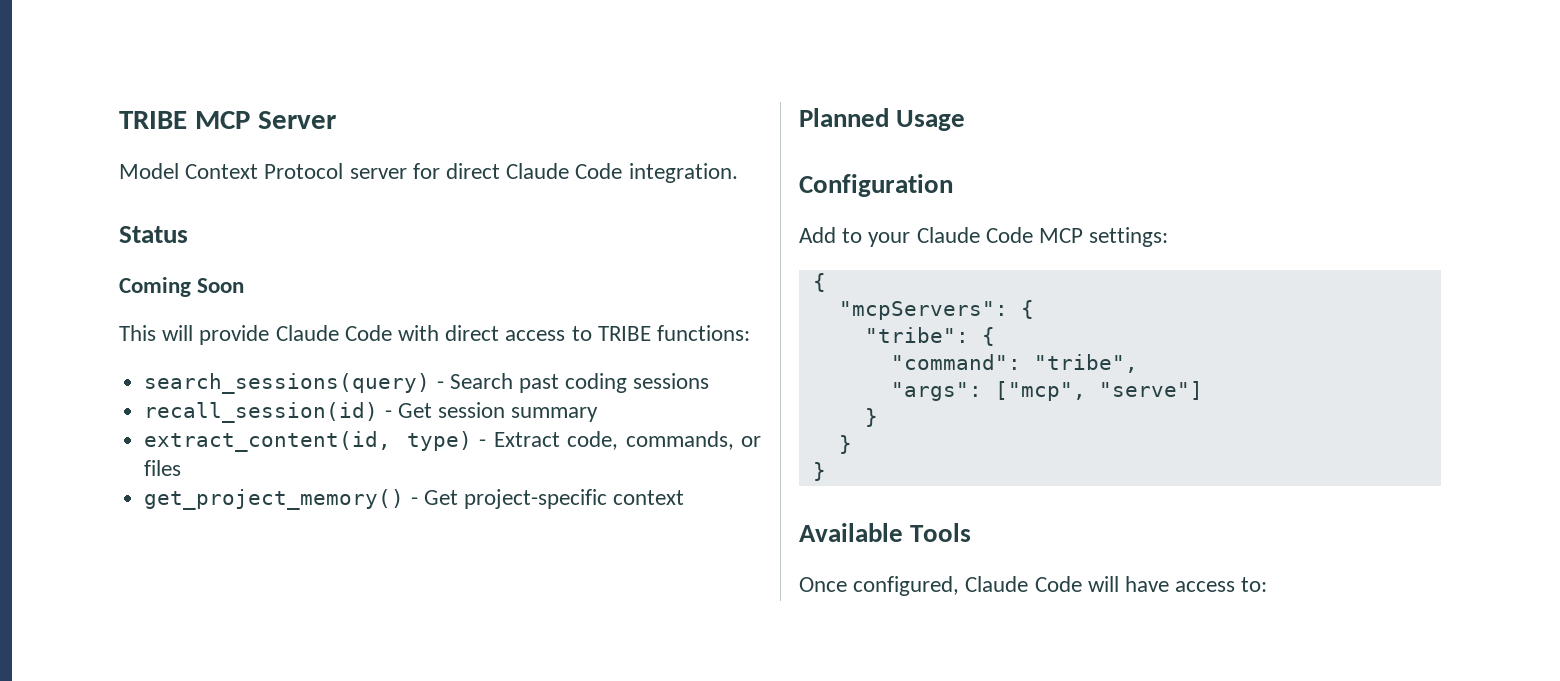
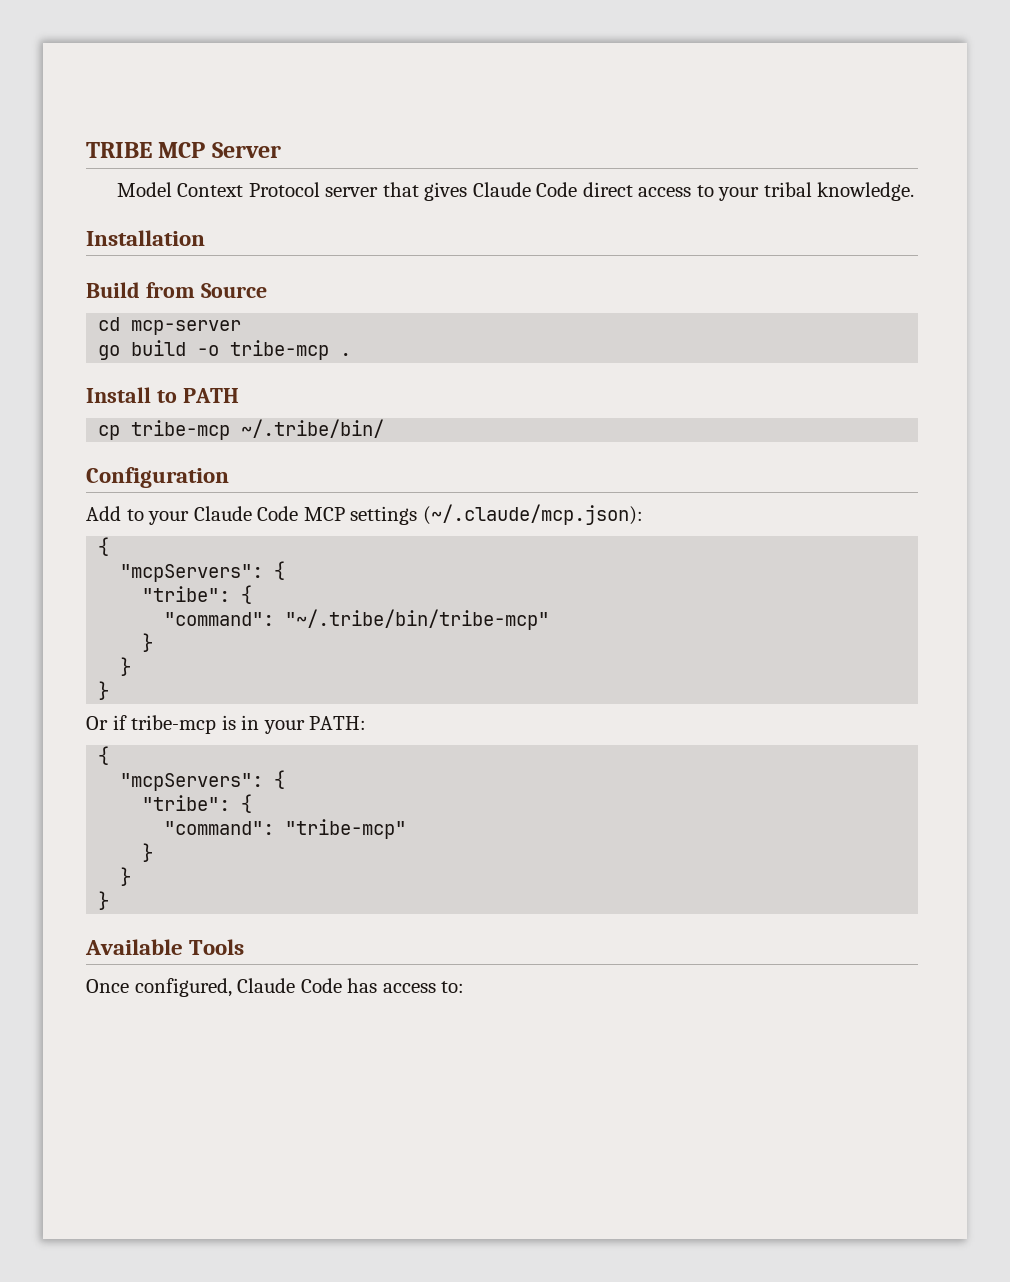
[412,163,738,183] [119,226,188,243] [119,277,245,297] [119,325,751,345] [144,373,710,394] [144,402,599,423] [144,431,761,452] [144,460,182,476] [144,489,685,510] [799,108,966,131] for direct Claude Code integration. // Status // Coming Soon // This will provide Claude Code with direct access to TRIBE functions: // search_sessions(query) - Search past coding sessions // recall_session(id) - Get session summary // extract_content(id, type) - Extract code, commands, or files // get_project_memory() - Get project-specific context // Planned Usage -> [382,182,915,201] [86,230,205,246] [86,282,267,298] [98,317,242,335] [98,340,352,360] [86,387,239,403] [98,419,385,440] that gives Claude Code direct access to your tribal knowledge. // Installation // Build from Source // cd mcp-server // go build -o tribe-mcp . // Install to PATH // cp tribe-mcp ~/.tribe/bin/
[1089,227,1169,247] [812,273,826,292] [838,300,1034,320] [864,327,995,346] [890,354,1138,373] [890,381,1203,401] settings: // { // "mcpServers": { // "tribe": { // "command": "tribe", // "args": ["mcp", "serve"] -> [350,504,643,525] [98,537,110,556] [120,561,286,582] [142,585,253,604] [164,609,550,630] [142,633,154,652] [120,657,132,676] [98,681,110,700] [86,715,367,734] [98,746,110,765] [120,770,286,791] [142,794,253,813] [164,819,407,839] settings (~/.claude/mcp.json): // { // "mcpServers": { // "tribe": { // "command": "~/.tribe/bin/tribe-mcp" // } // } // } // Or if tribe-mcp is in your PATH: // { // "mcpServers": { // "tribe": { // "command": "tribe-mcp"
[1087,576,1170,592] will have -> [347,978,378,993] has

